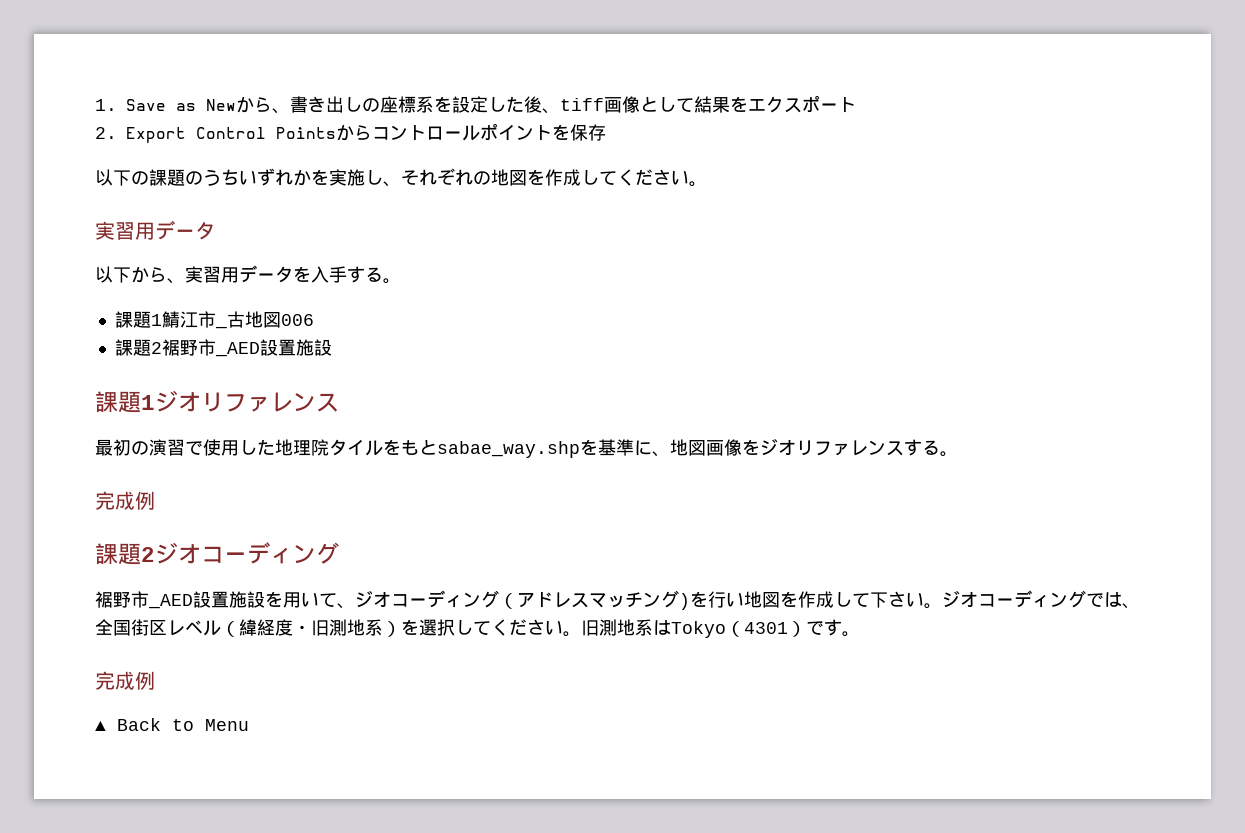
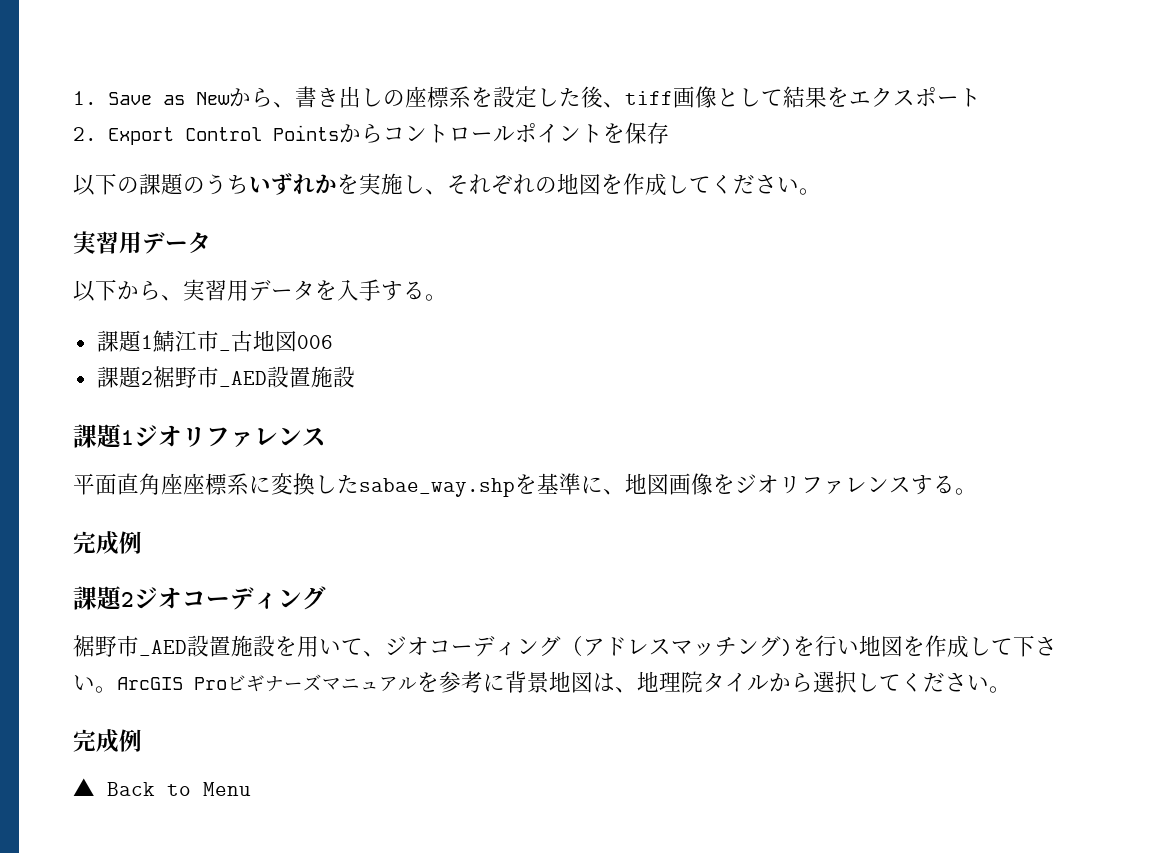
[95,439,437,456] 最初の演習で使用した地理院タイルをもと -> [73,473,359,495] 平面直角座座標系に変換した
[942,590,1140,609] [95,619,419,637] ジオコーディングでは、全国街区レベル（緯経度・旧測地系）を -> [117,671,813,693] ArcGIS Proビギナーズマニュアルを参考に背景地図は、地理院タイルから
[581,619,860,638] 旧測地系はTokyo（4301）です。 -> (1011, 689) none

